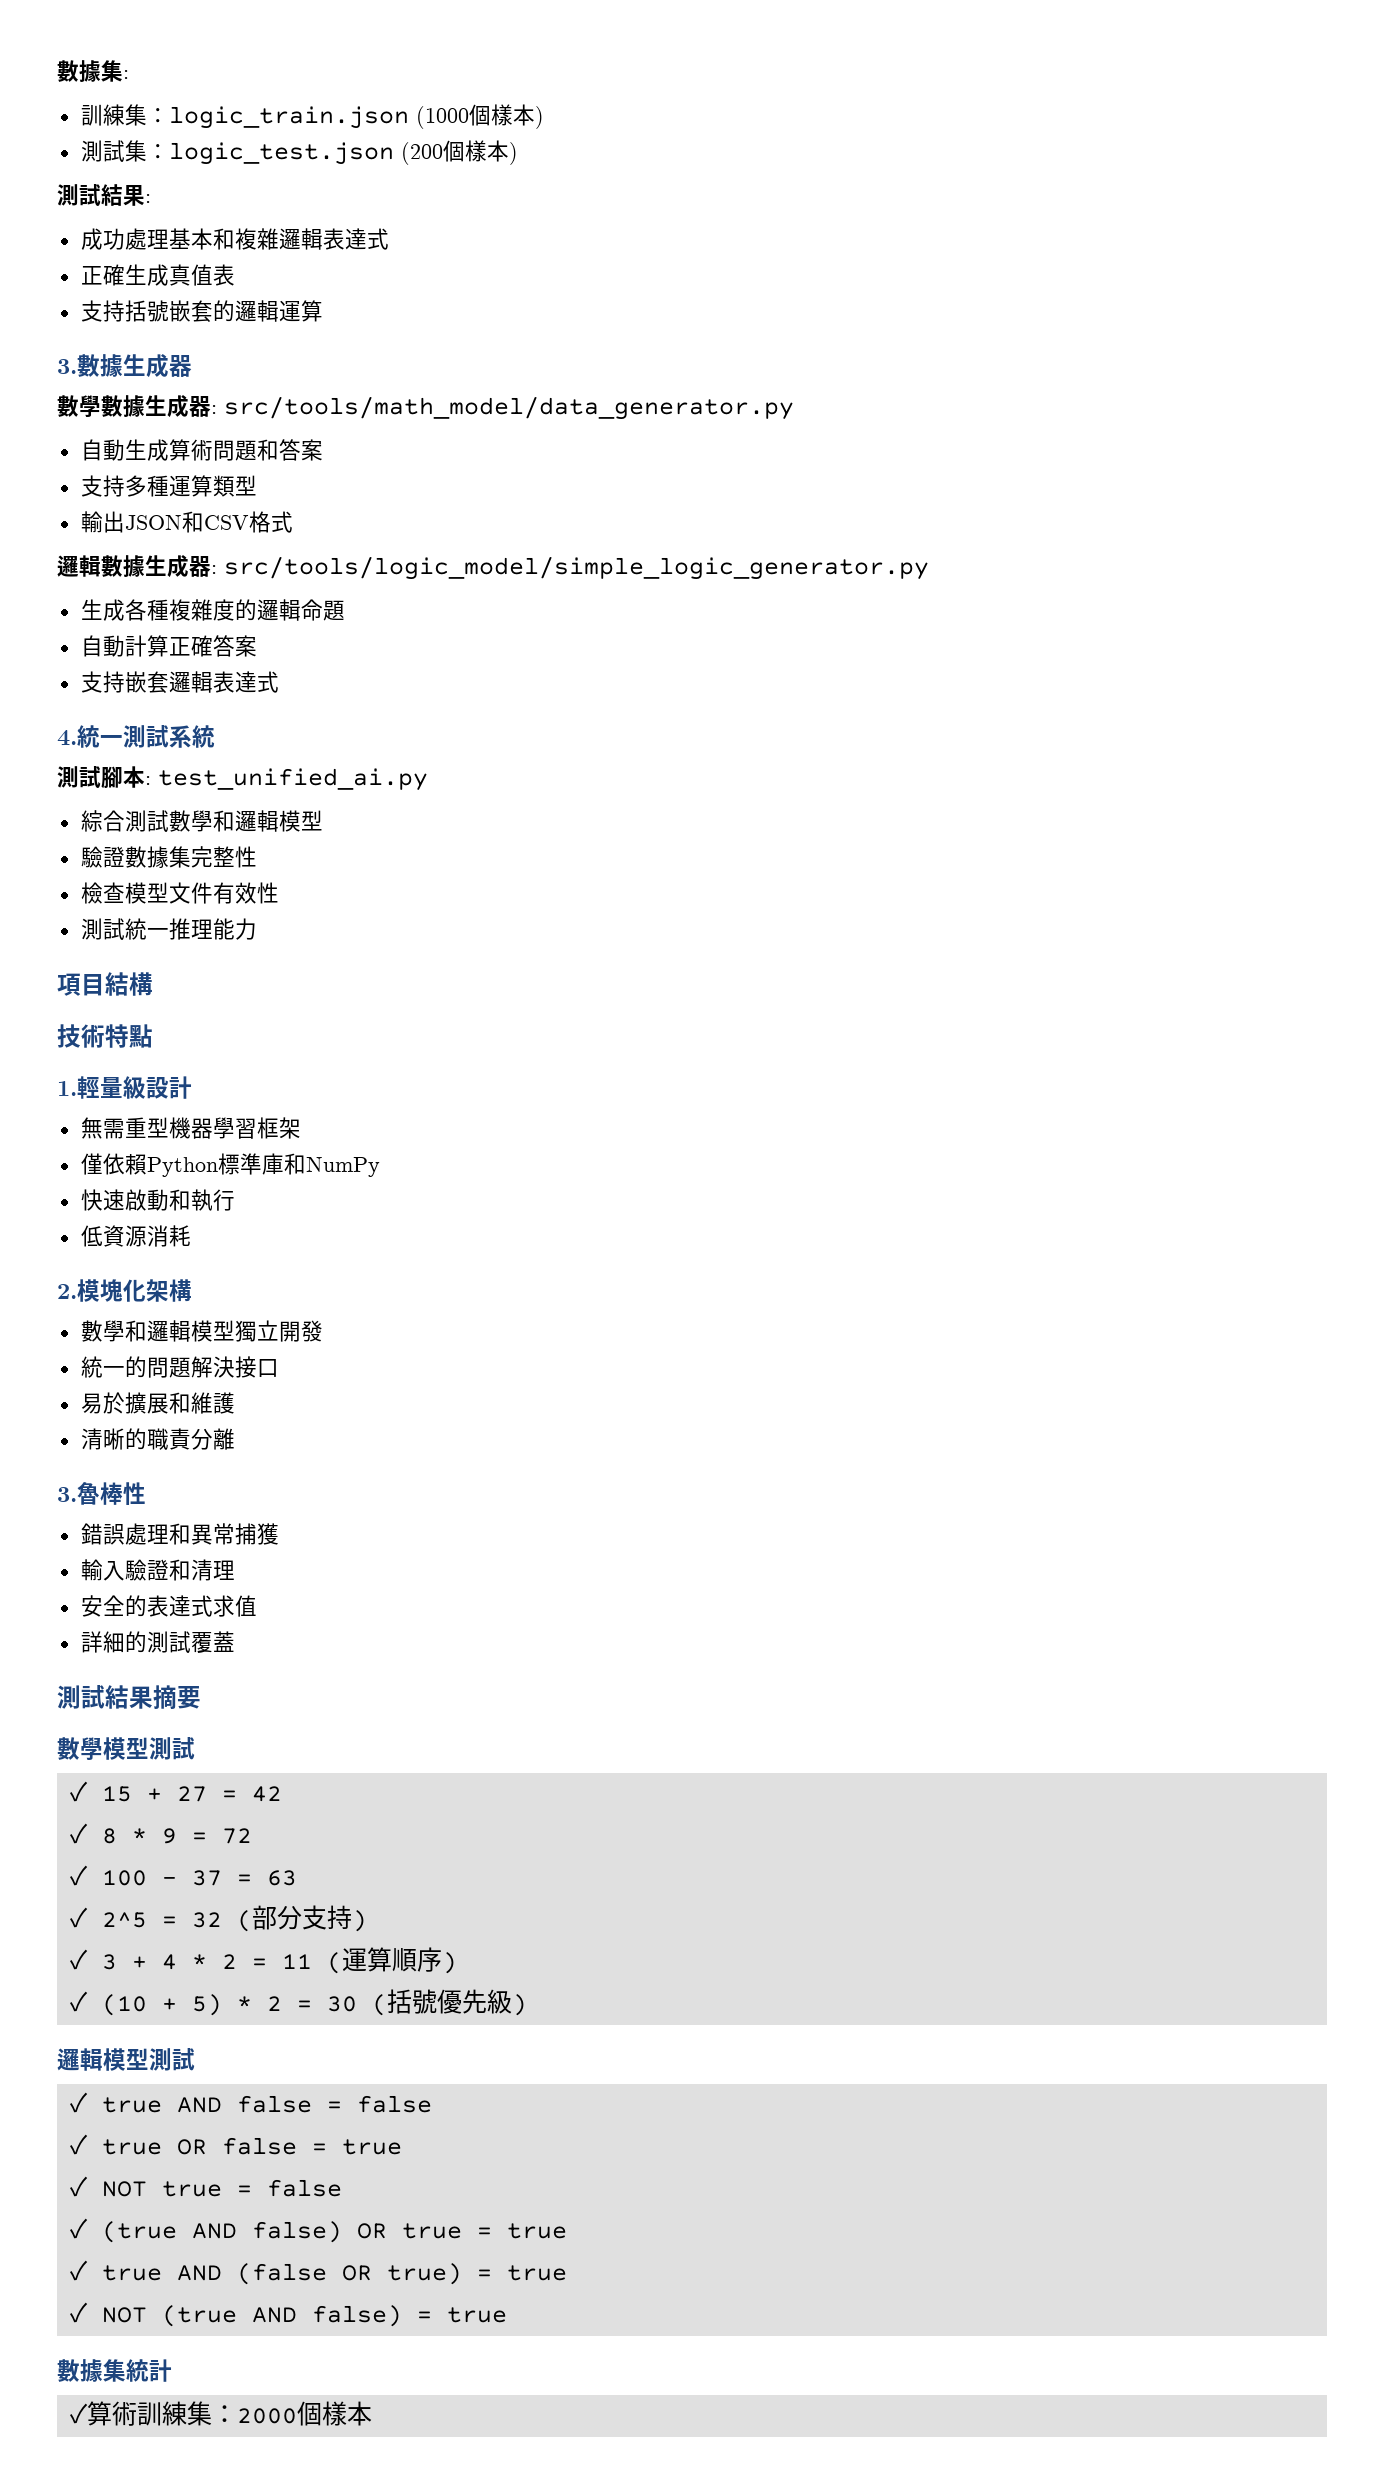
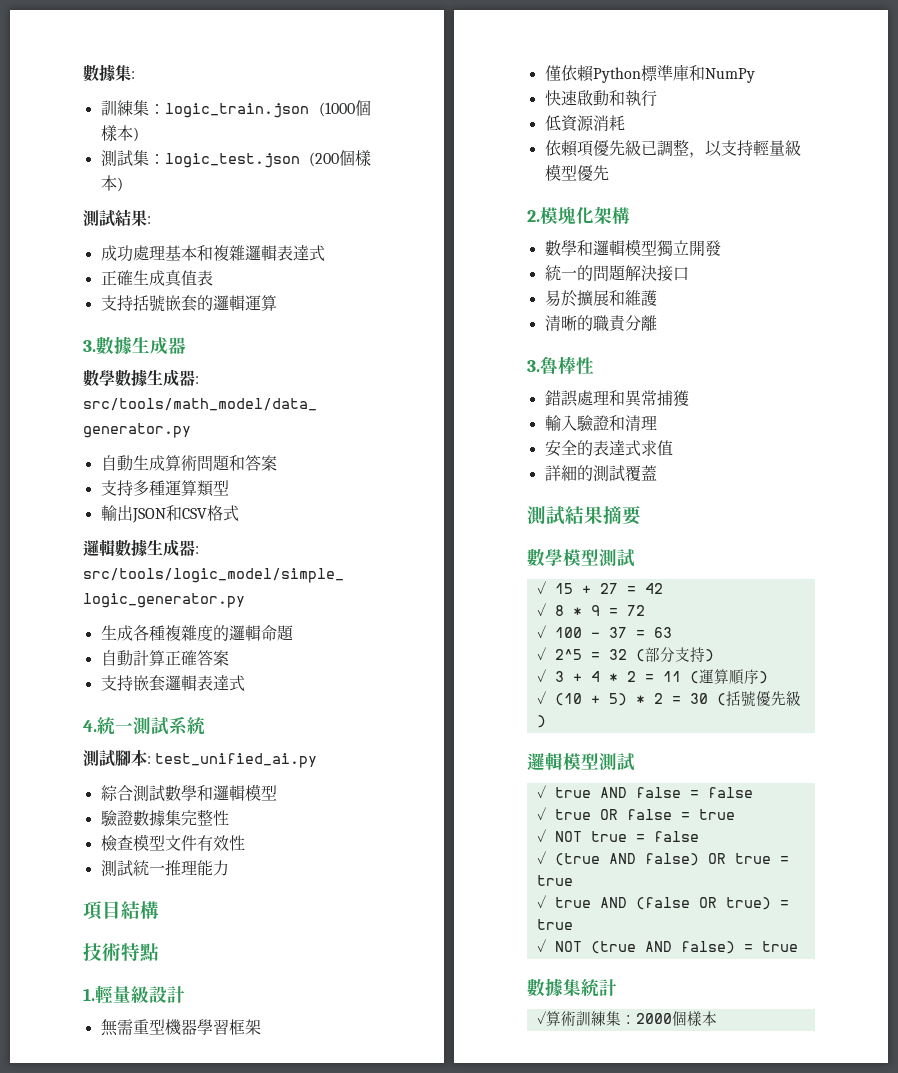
(191, 1236) none -> [544,139,801,158] [544,164,609,181] // 依賴項優先級已調整，以支持輕量級模型優先

